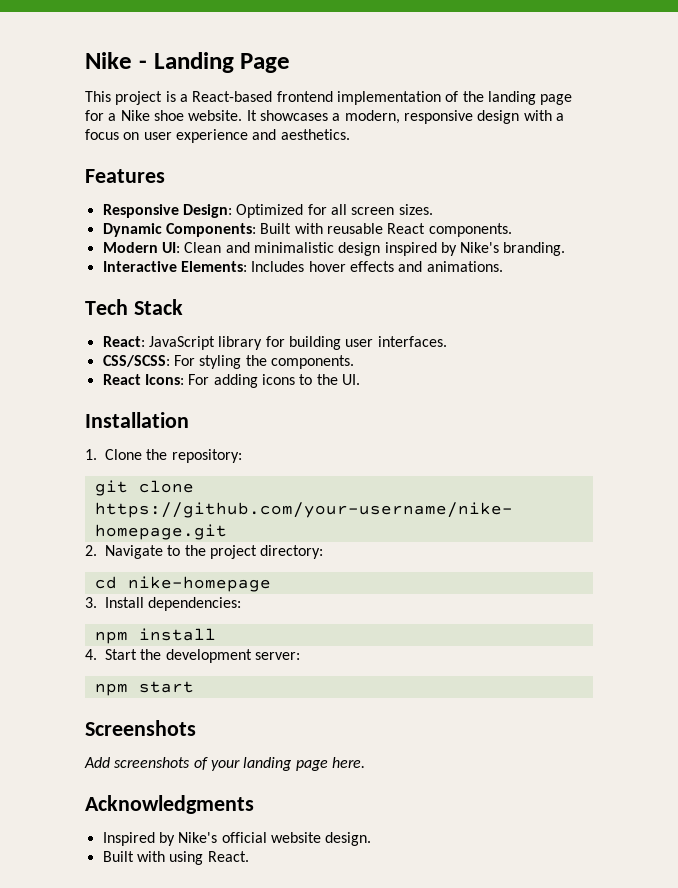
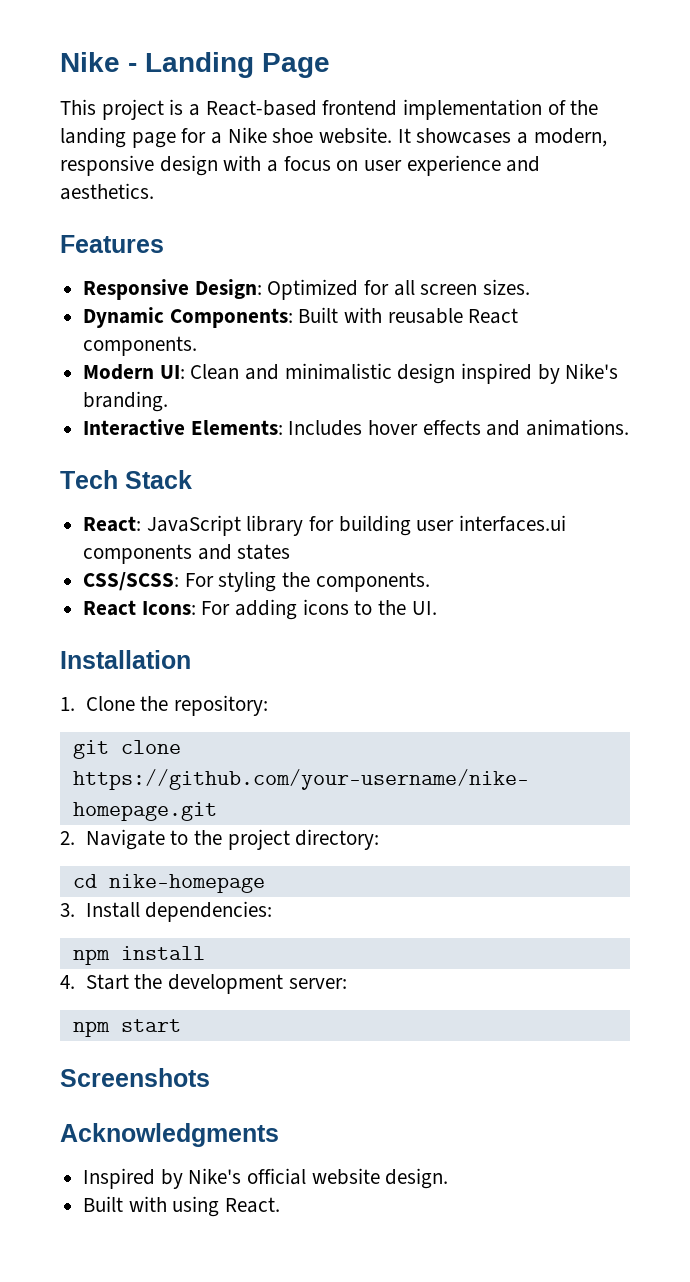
[377,336,447,347] interfaces. -> [459,515,567,532] [83,544,291,564] interfaces.ui components and states
[84,757,365,771] // Add screenshots of your landing page here. -> (210, 1077) none

